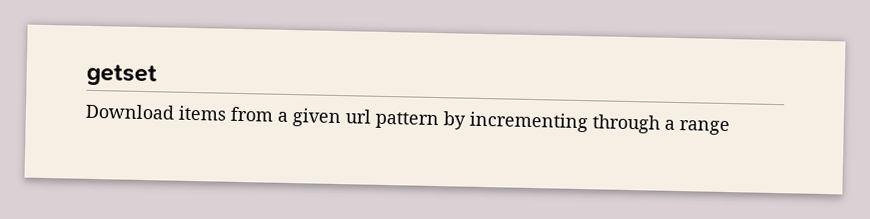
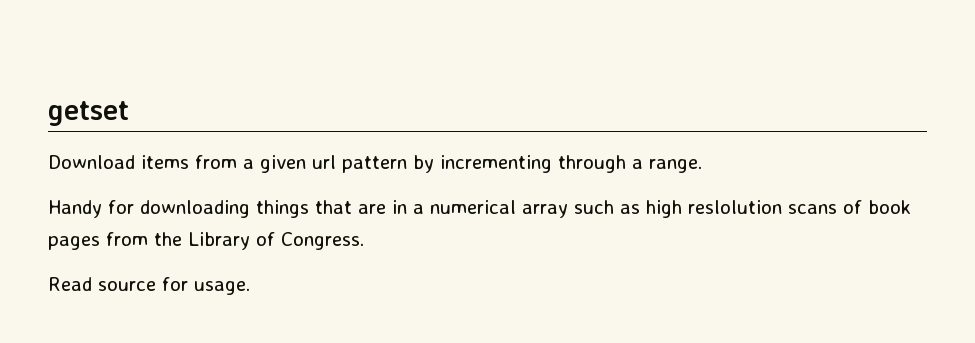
[679,120,730,136] range -> [649,159,702,173] [48,200,911,218] [48,232,364,250] [48,277,250,295] range. // Handy for downloading things that are in a numerical array such as high reslolution scans of book pages from the Library of Congress. // Read source for usage.

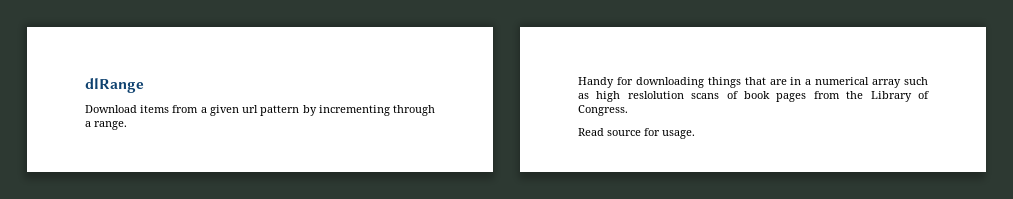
[48,101,129,126] getset -> [85,78,144,93] dlRange

